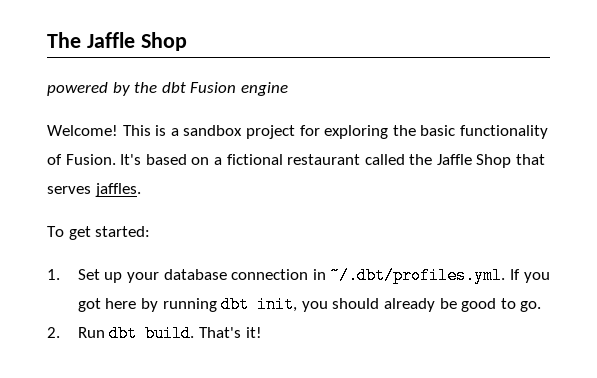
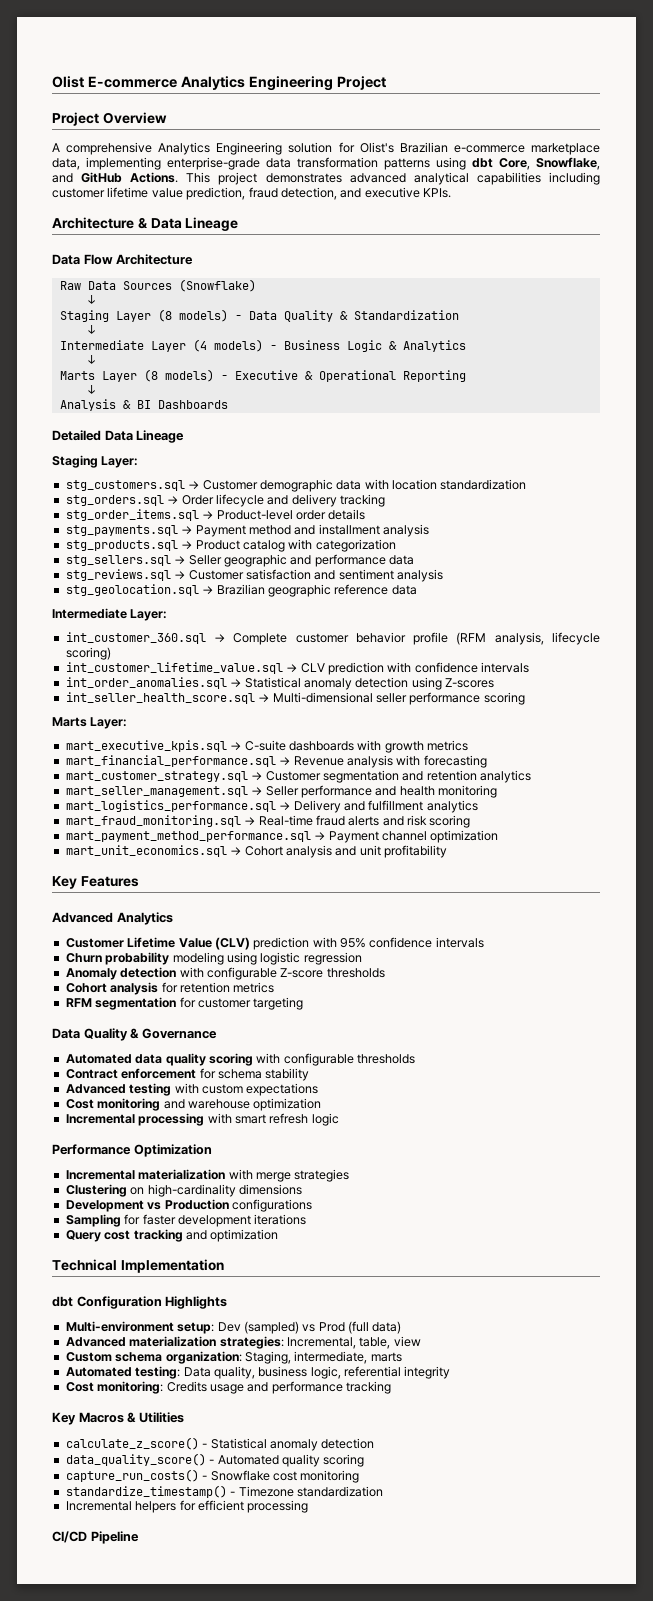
[47,32,187,51] [47,82,288,96] [47,125,548,139] [47,154,546,168] [47,183,141,197] [47,226,151,240] [47,267,550,284] [77,296,542,313] [47,325,262,342] The Jaffle Shop // powered by the dbt Fusion engine // Welcome! This is a sandbox project for exploring the basic functionality of Fusion. It's based on a fictional restaurant called the Jaffle Shop that serves jaffles. // To get started: // 1. Set up your database connection in ~/.dbt/profiles.yml. If you got here by running dbt init, you should already be good to go. // 2. Run dbt build. That's it! -> [52,76,386,91] [52,112,167,126] [52,142,600,155] [52,157,600,170] [52,172,600,185] [52,187,451,200] [52,217,239,231] [52,254,194,265] [59,279,256,292] [87,295,95,304] [59,309,459,322] [87,325,95,334] [59,339,466,352] [87,355,95,364] [59,369,466,382] [87,385,95,394] [59,399,228,411] [52,430,185,443] [52,455,139,468] [65,479,527,492] [65,494,385,507] [65,509,366,521] [65,524,429,537] [65,539,396,552] [65,554,414,567] [65,569,443,582] [65,584,417,597] [52,608,168,621] [65,632,600,645] [65,647,111,660] [65,662,529,675] [65,677,494,690] [65,692,525,705] [52,717,128,729] [65,740,468,753] [65,755,487,768] [65,770,531,783] [65,785,497,798] [65,800,478,813] [65,815,471,828] [65,830,499,843] [65,845,447,858] [52,876,139,889] [52,912,173,925] [65,937,484,950] [65,952,362,965] [65,967,385,980] [65,982,275,995] [65,997,304,1010] [52,1028,217,1041] [65,1053,415,1066] [65,1068,310,1081] [65,1083,319,1096] [65,1098,322,1111] [65,1113,339,1126] [52,1144,212,1157] [65,1169,350,1182] [65,1184,302,1197] [65,1199,312,1212] [65,1214,307,1227] [65,1229,279,1242] [52,1259,224,1273] [52,1296,228,1309] [65,1321,402,1334] [65,1336,421,1349] [65,1351,402,1364] [65,1366,451,1379] [65,1381,391,1394] [52,1412,184,1425] [65,1437,375,1451] [65,1453,365,1467] [65,1469,360,1483] [65,1485,383,1498] [65,1500,309,1513] [52,1531,139,1544] Olist E-commerce Analytics Engineering Project // Project Overview // A comprehensive Analytics Engineering solution for Olist's Brazilian e-commerce marketplace data, implementing enterprise-grade data transformation patterns using dbt Core, Snowflake, and GitHub Actions. This project demonstrates advanced analytical capabilities including customer lifetime value prediction, fraud detection, and executive KPIs. // Architecture & Data Lineage // Data Flow Architecture // Raw Data Sources (Snowflake) // ↓ // Staging Layer (8 models) - Data Quality & Standardization // ↓ // Intermediate Layer (4 models) - Business Logic & Analytics // ↓ // Marts Layer (8 models) - Executive & Operational Reporting // ↓ // Analysis & BI Dashboards // Detailed Data Lineage // Staging Layer: // stg_customers.sql → Customer demographic data with location standardization // stg_orders.sql → Order lifecycle and delivery tracking // stg_order_items.sql → Product-level order details // stg_payments.sql → Payment method and installment analysis // stg_products.sql → Product catalog with categorization // stg_sellers.sql → Seller geographic and performance data // stg_reviews.sql → Customer satisfaction and sentiment analysis // stg_geolocation.sql → Brazilian geographic reference data // Intermediate Layer: // int_customer_360.sql → Complete customer behavior profile (RFM analysis, lifecycle scoring) // int_customer_lifetime_value.sql → CLV prediction with confidence intervals // int_order_anomalies.sql → Statistical anomaly detection using Z-scores // int_seller_health_score.sql → Multi-dimensional seller performance scoring // Marts Layer: // mart_executive_kpis.sql → C-suite dashboards with growth metrics // mart_financial_performance.sql → Revenue analysis with forecasting // mart_customer_strategy.sql → Customer segmentation and retention analytics // mart_seller_management.sql → Seller performance and health monitoring // mart_logistics_performance.sql → Delivery and fulfillment analytics // mart_fraud_monitoring.sql → Real-time fraud alerts and risk scoring // mart_payment_method_performance.sql → Payment channel optimization // mart_unit_economics.sql → Cohort analysis and unit profitability // Key Features // Advanced Analytics // Customer Lifetime Value (CLV) prediction with 95% confidence intervals // Churn probability modeling using logistic regression // Anomaly detection with configurable Z-score thresholds // Cohort analysis for retention metrics // RFM segmentation for customer targeting // Data Quality & Governance // Automated data quality scoring with configurable thresholds // Contract enforcement for schema stability // Advanced testing with custom expectations // Cost monitoring and warehouse optimization // Incremental processing with smart refresh logic // Performance Optimization // Incremental materialization with merge strategies // Clustering on high-cardinality dimensions // Development vs Production configurations // Sampling for faster development iterations // Query cost tracking and optimization // Technical Implementation // dbt Configuration Highlights // Multi-environment setup: Dev (sampled) vs Prod (full data) // Advanced materialization strategies: Incremental, table, view // Custom schema organization: Staging, intermediate, marts // Automated testing: Data quality, business logic, referential integrity // Cost monitoring: Credits usage and performance tracking // Key Macros & Utilities // calculate_z_score() - Statistical anomaly detection // data_quality_score() - Automated quality scoring // capture_run_costs() - Snowflake cost monitoring // standardize_timestamp() - Timezone standardization // Incremental helpers for efficient processing // CI/CD Pipeline

